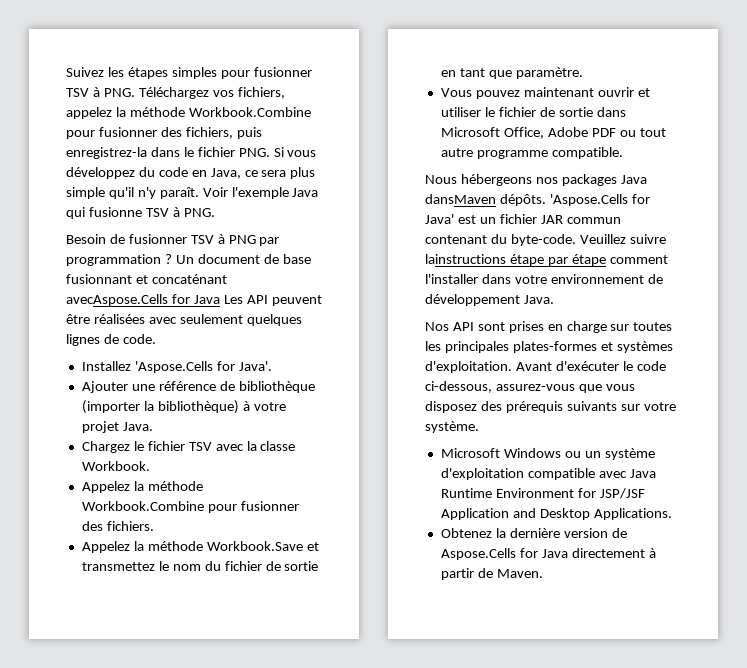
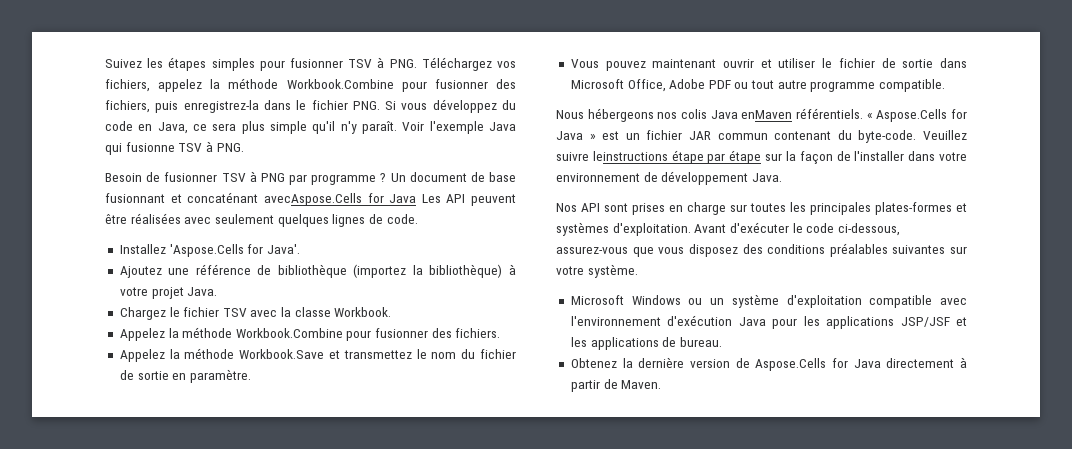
[66,254,161,266] programmation -> [311,174,377,185] programme
[81,381,128,393] Ajouter -> [119,266,162,278] Ajoutez
[81,400,140,414] (importer -> [353,264,407,278] (importez
[459,68,512,79] tant que -> (187, 376) none
[561,174,647,186] [425,194,650,206] [425,214,454,224] packages Java dansMaven dépôts. 'Aspose.Cells for Java' -> [681,108,967,122] [556,131,596,140] colis Java enMaven référentiels. « Aspose.Cells for Java »
[425,254,506,264] lainstructions -> [592,151,668,161] leinstructions
[609,255,668,264] comment -> [765,151,851,164] sur la façon de
[505,401,617,413] prérequis suivants -> [767,243,946,257] conditions préalables suivantes
[629,469,656,478] [440,488,645,499] [440,508,672,520] Java Runtime Environment for JSP/JSF Application and Desktop Applications. -> [570,315,967,329] [570,337,722,350] l'environnement d'exécution Java pour les applications JSP/JSF et les applications de bureau.

